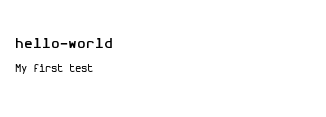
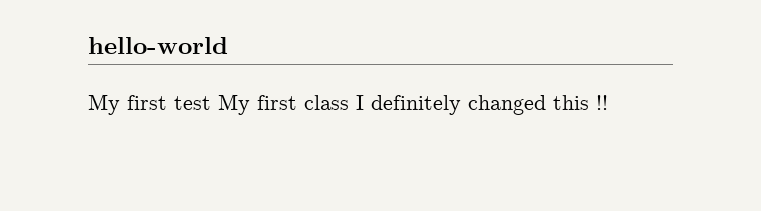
(93, 68) none -> [218,94,608,115] My first class I definitely changed this !!

